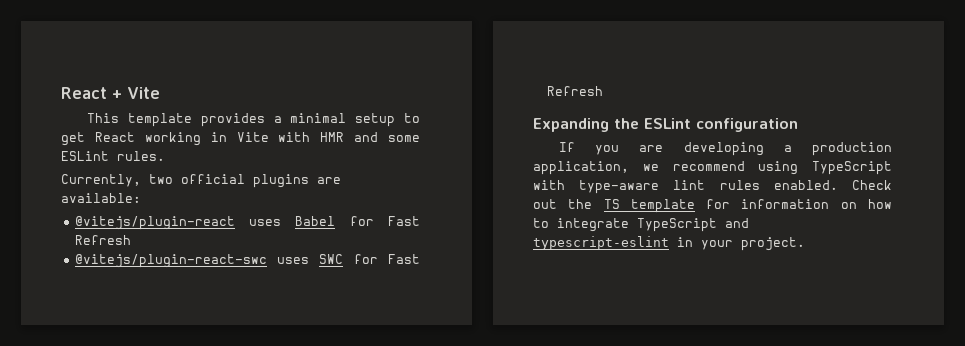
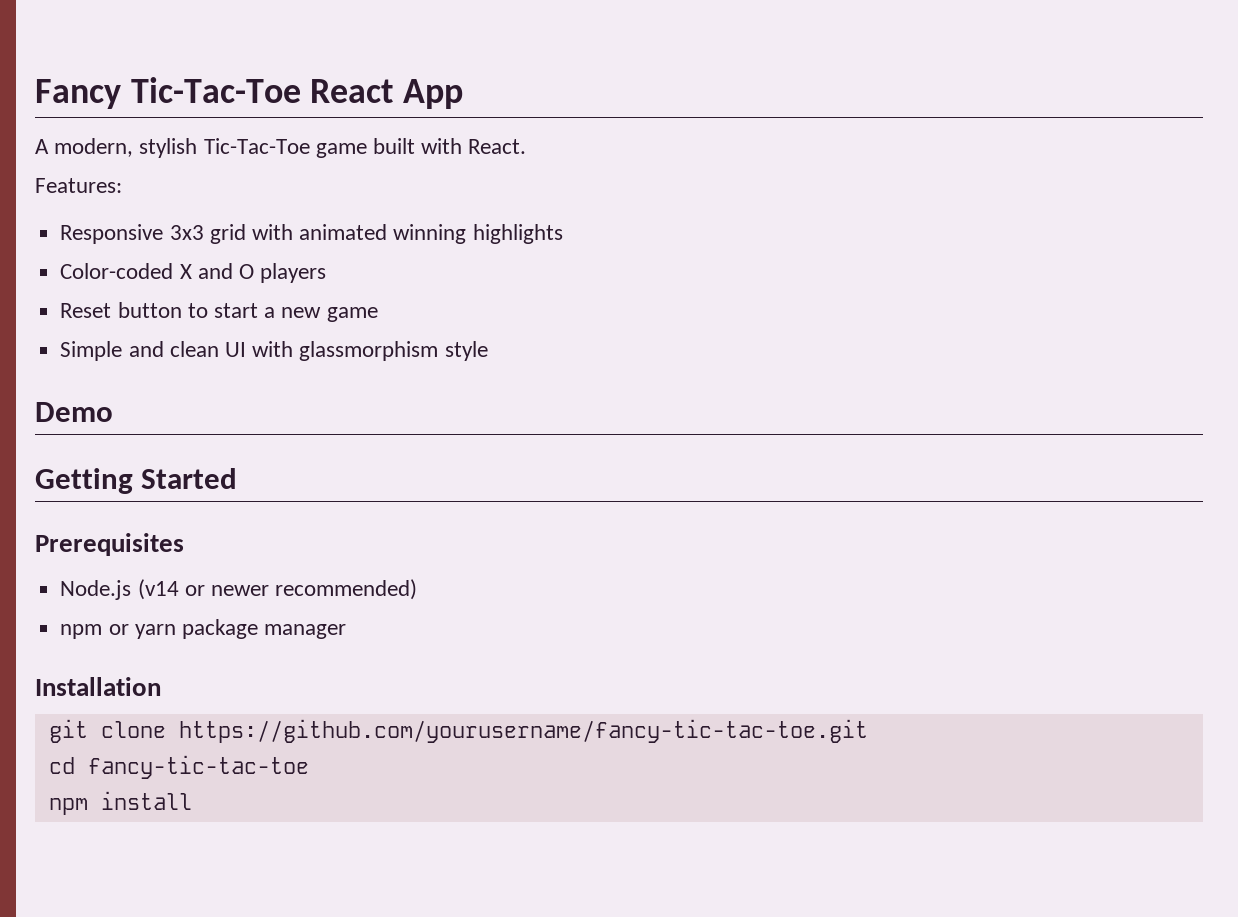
[61,87,160,99] [87,113,420,127] [61,132,420,146] [61,151,165,161] [61,174,341,188] [61,193,141,203] [74,216,420,230] [74,235,131,245] [74,254,420,268] [546,86,603,96] [533,118,798,132] [559,142,892,156] [533,161,892,175] [533,180,892,194] [533,199,892,213] [533,218,749,232] [533,236,805,251] React + Vite // This template provides a minimal setup to get React working in Vite with HMR and some ESLint rules. // Currently, two official plugins are available: // @vitejs/plugin-react uses Babel for Fast Refresh // @vitejs/plugin-react-swc uses SWC for Fast Refresh // Expanding the ESLint configuration // If you are developing a production application, we recommend using TypeScript with type-aware lint rules enabled. Check out the TS template for information on how to integrate TypeScript and typescript-eslint in your project. -> [35,77,464,109] [35,138,527,158] [35,178,122,193] [60,224,563,244] [60,263,327,283] [60,302,378,322] [60,341,488,361] [35,402,113,422] [35,468,238,494] [35,533,184,556] [60,579,418,600] [60,619,347,639] [35,677,161,696] [48,719,868,743] [48,755,309,779] [48,791,192,815] Fancy Tic-Tac-Toe React App // A modern, stylish Tic-Tac-Toe game built with React. // Features: // Responsive 3x3 grid with animated winning highlights // Color-coded X and O players // Reset button to start a new game // Simple and clean UI with glassmorphism style // Demo // Getting Started // Prerequisites // Node.js (v14 or newer recommended) // npm or yarn package manager // Installation // git clone https://github.com/yourusername/fancy-tic-tac-toe.git // cd fancy-tic-tac-toe // npm install

